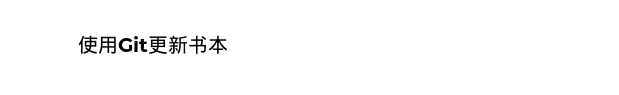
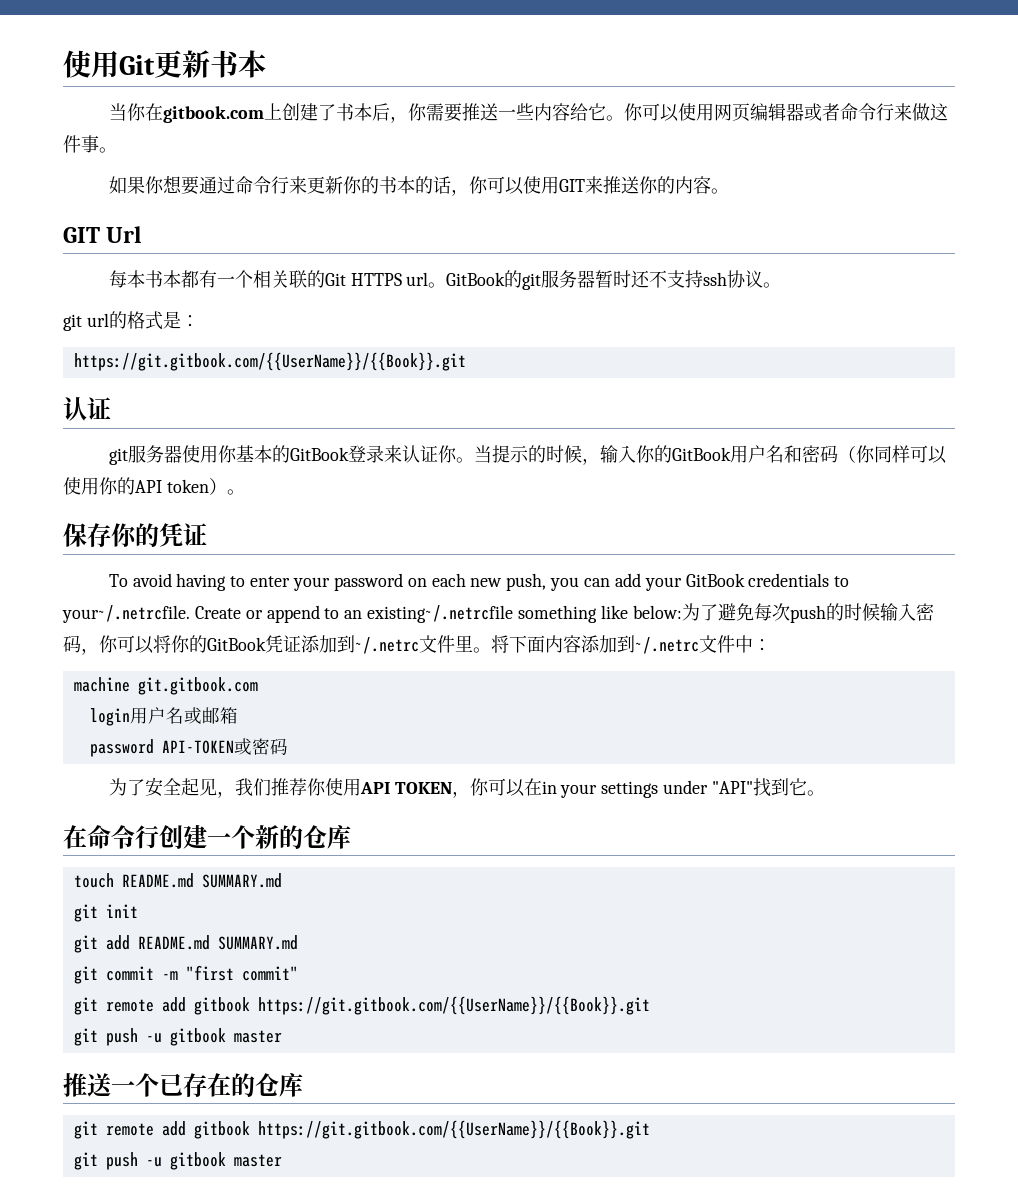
(228, 44) none -> [108,103,948,123] [63,135,117,153] [108,175,729,196] [63,226,142,243] [108,270,782,290] [63,311,199,331] [73,352,466,371] [63,397,111,421] [108,445,947,465] [63,477,245,495] [63,523,207,547] [108,573,850,591] [62,603,934,623] [63,635,771,655] [73,677,258,695] [89,707,238,726] [89,738,288,757] [108,777,825,798] [63,824,351,849] [73,873,282,888] [73,904,138,922] [73,935,298,953] [73,965,298,984] [73,996,650,1015] [73,1028,282,1046] [63,1072,303,1097] [73,1120,650,1139] [73,1152,282,1170] // 当你在gitbook.com上创建了书本后，你需要推送一些内容给它。你可以使用网页编辑器或者命令行来做这件事。 // 如果你想要通过命令行来更新你的书本的话，你可以使用GIT来推送你的内容。 // GIT Url // 每本书本都有一个相关联的Git HTTPS url。GitBook的git服务器暂时还不支持ssh协议。 // git url的格式是： // https://git.gitbook.com/{{UserName}}/{{Book}}.git // 认证 // git服务器使用你基本的GitBook登录来认证你。当提示的时候，输入你的GitBook用户名和密码（你同样可以使用你的API token）。 // 保存你的凭证 // To avoid having to enter your password on each new push, you can add your GitBook credentials to your~/.netrcfile. Create or append to an existing~/.netrcfile something like below:为了避免每次push的时候输入密码，你可以将你的GitBook凭证添加到~/.netrc文件里。将下面内容添加到~/.netrc文件中： // machine git.gitbook.com // login用户名或邮箱 // password API-TOKEN或密码 // 为了安全起见，我们推荐你使用API TOKEN，你可以在in your settings under "API"找到它。 // 在命令行创建一个新的仓库 // touch README.md SUMMARY.md // git init // git add README.md SUMMARY.md // git commit -m "first commit" // git remote add gitbook https://git.gitbook.com/{{UserName}}/{{Book}}.git // git push -u gitbook master // 推送一个已存在的仓库 // git remote add gitbook https://git.gitbook.com/{{UserName}}/{{Book}}.git // git push -u gitbook master

